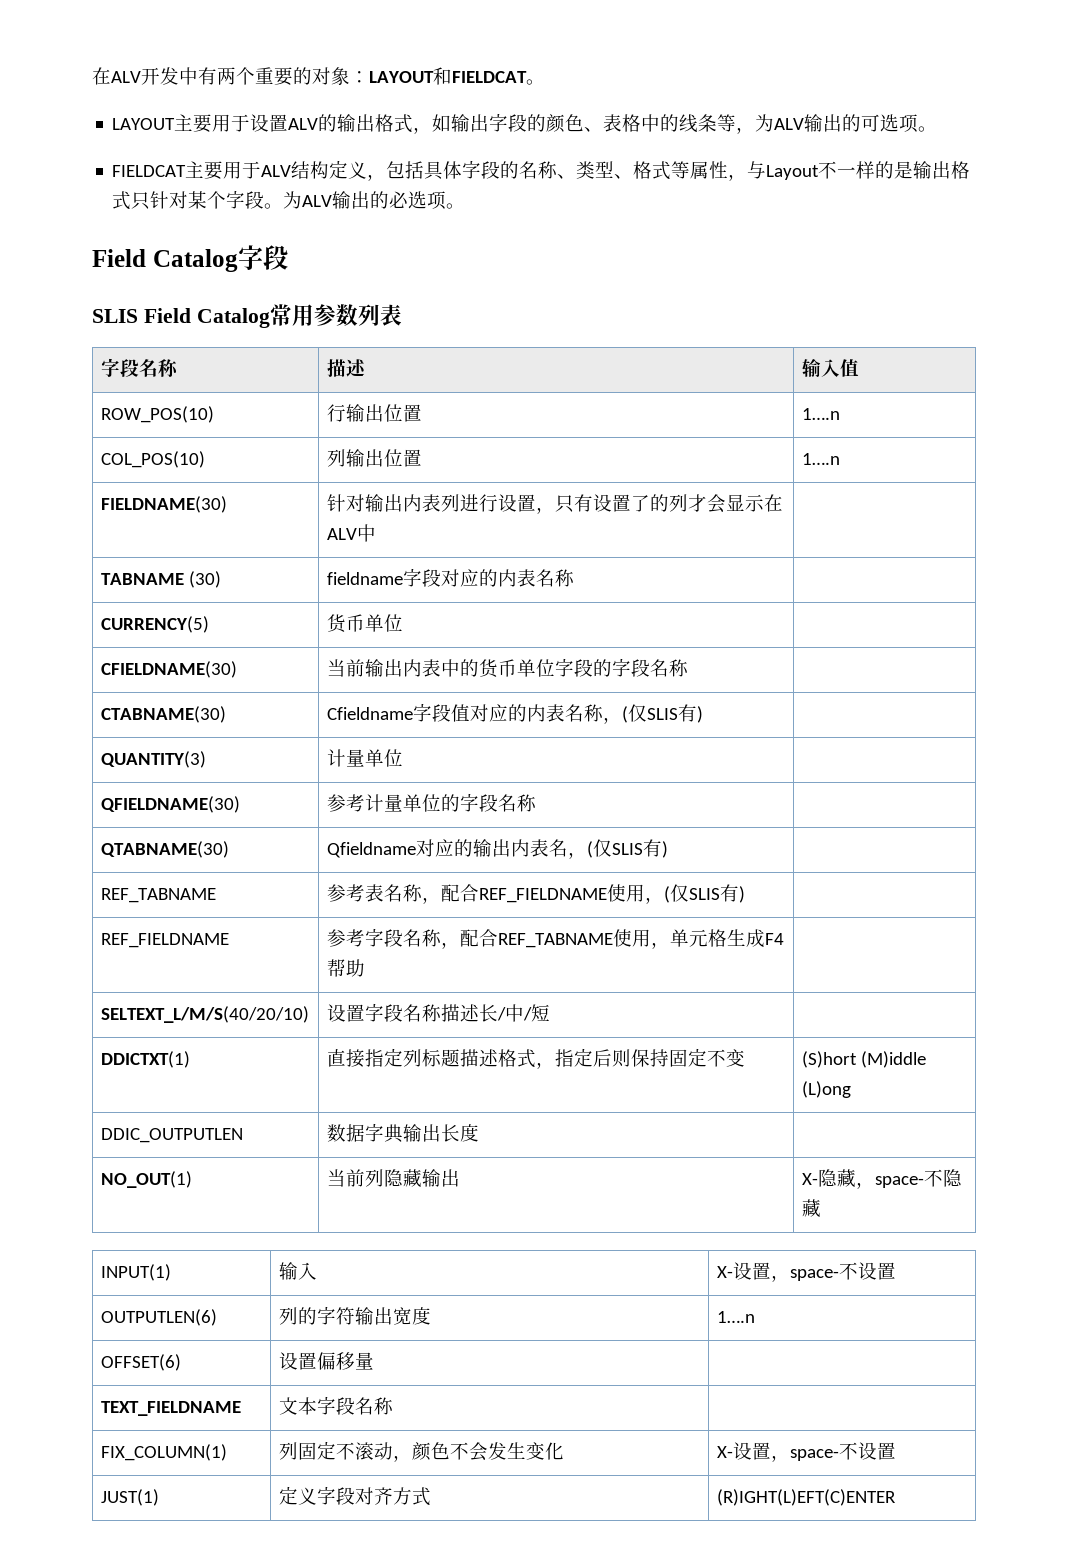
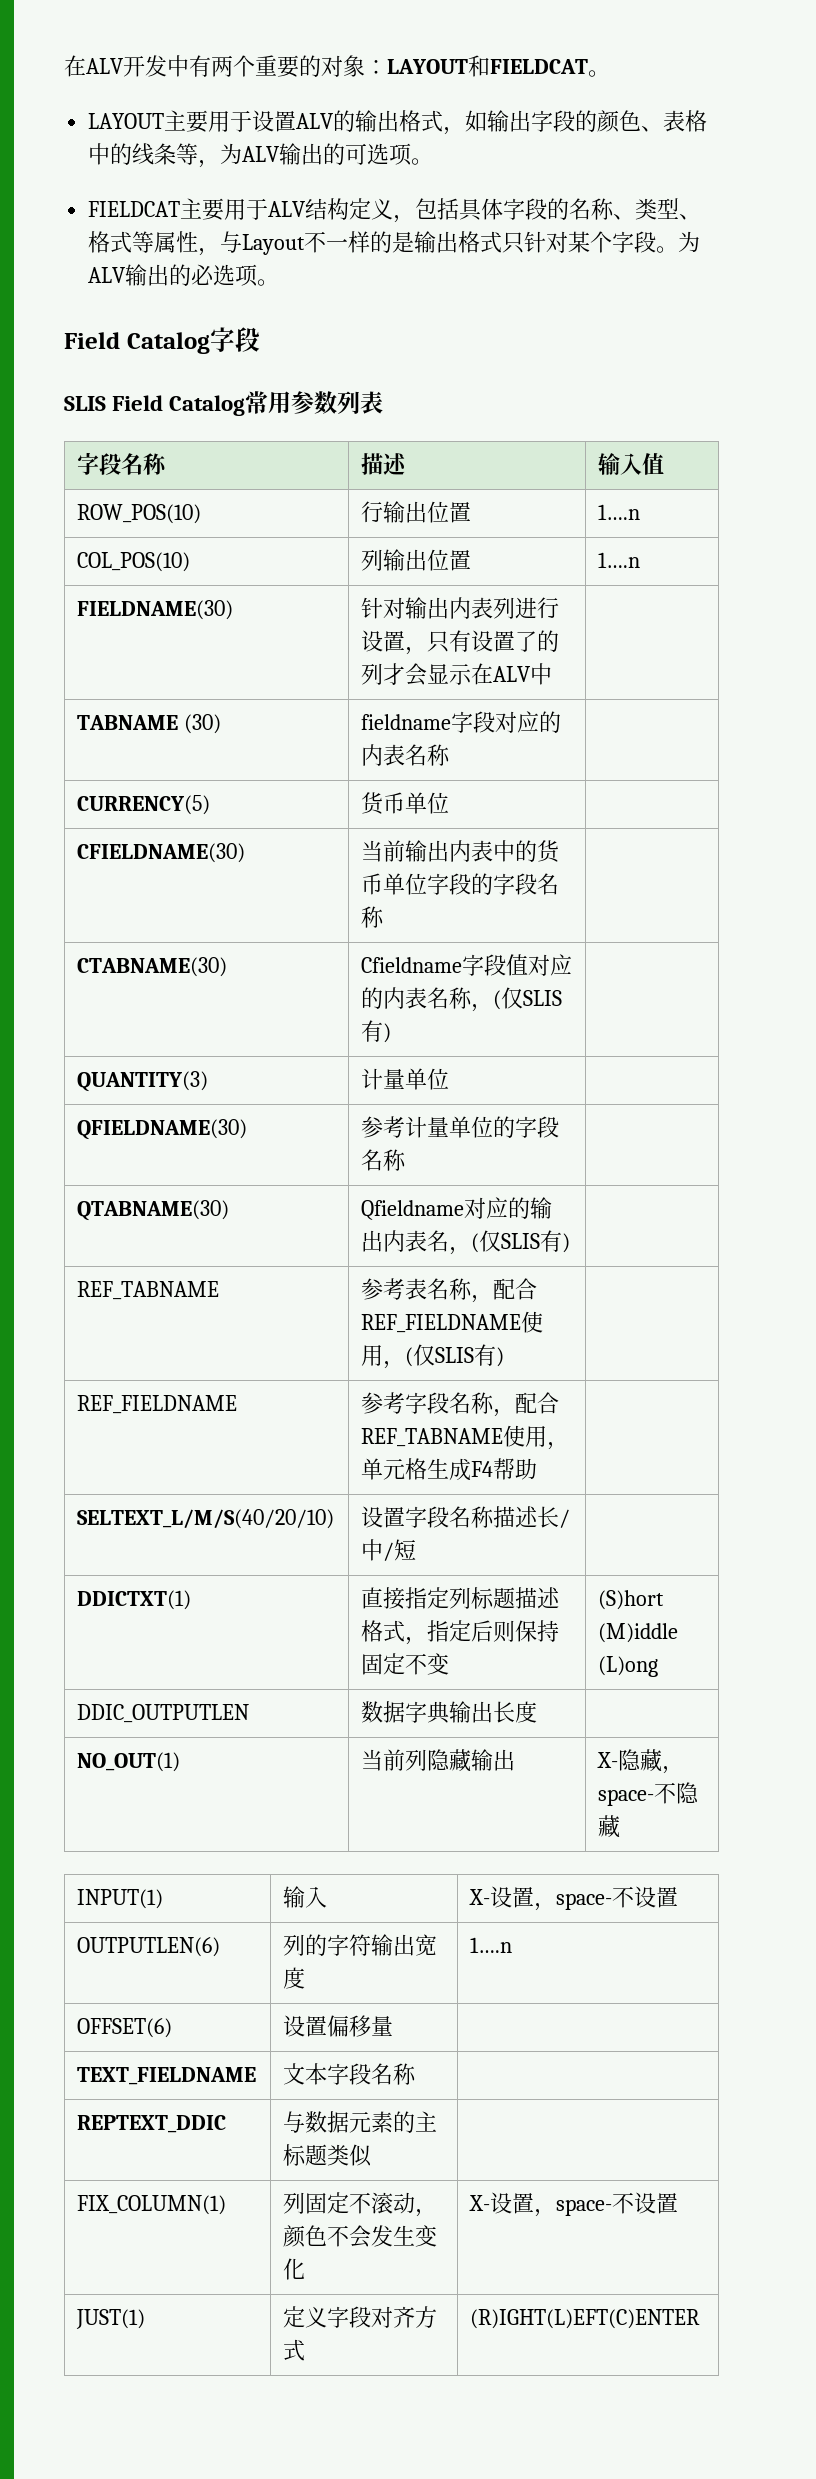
(393, 1406) none -> [77,2115,227,2133] [283,2111,438,2133] [283,2144,373,2167] // REPTEXT_DDIC | 与数据元素的主标题类似 |

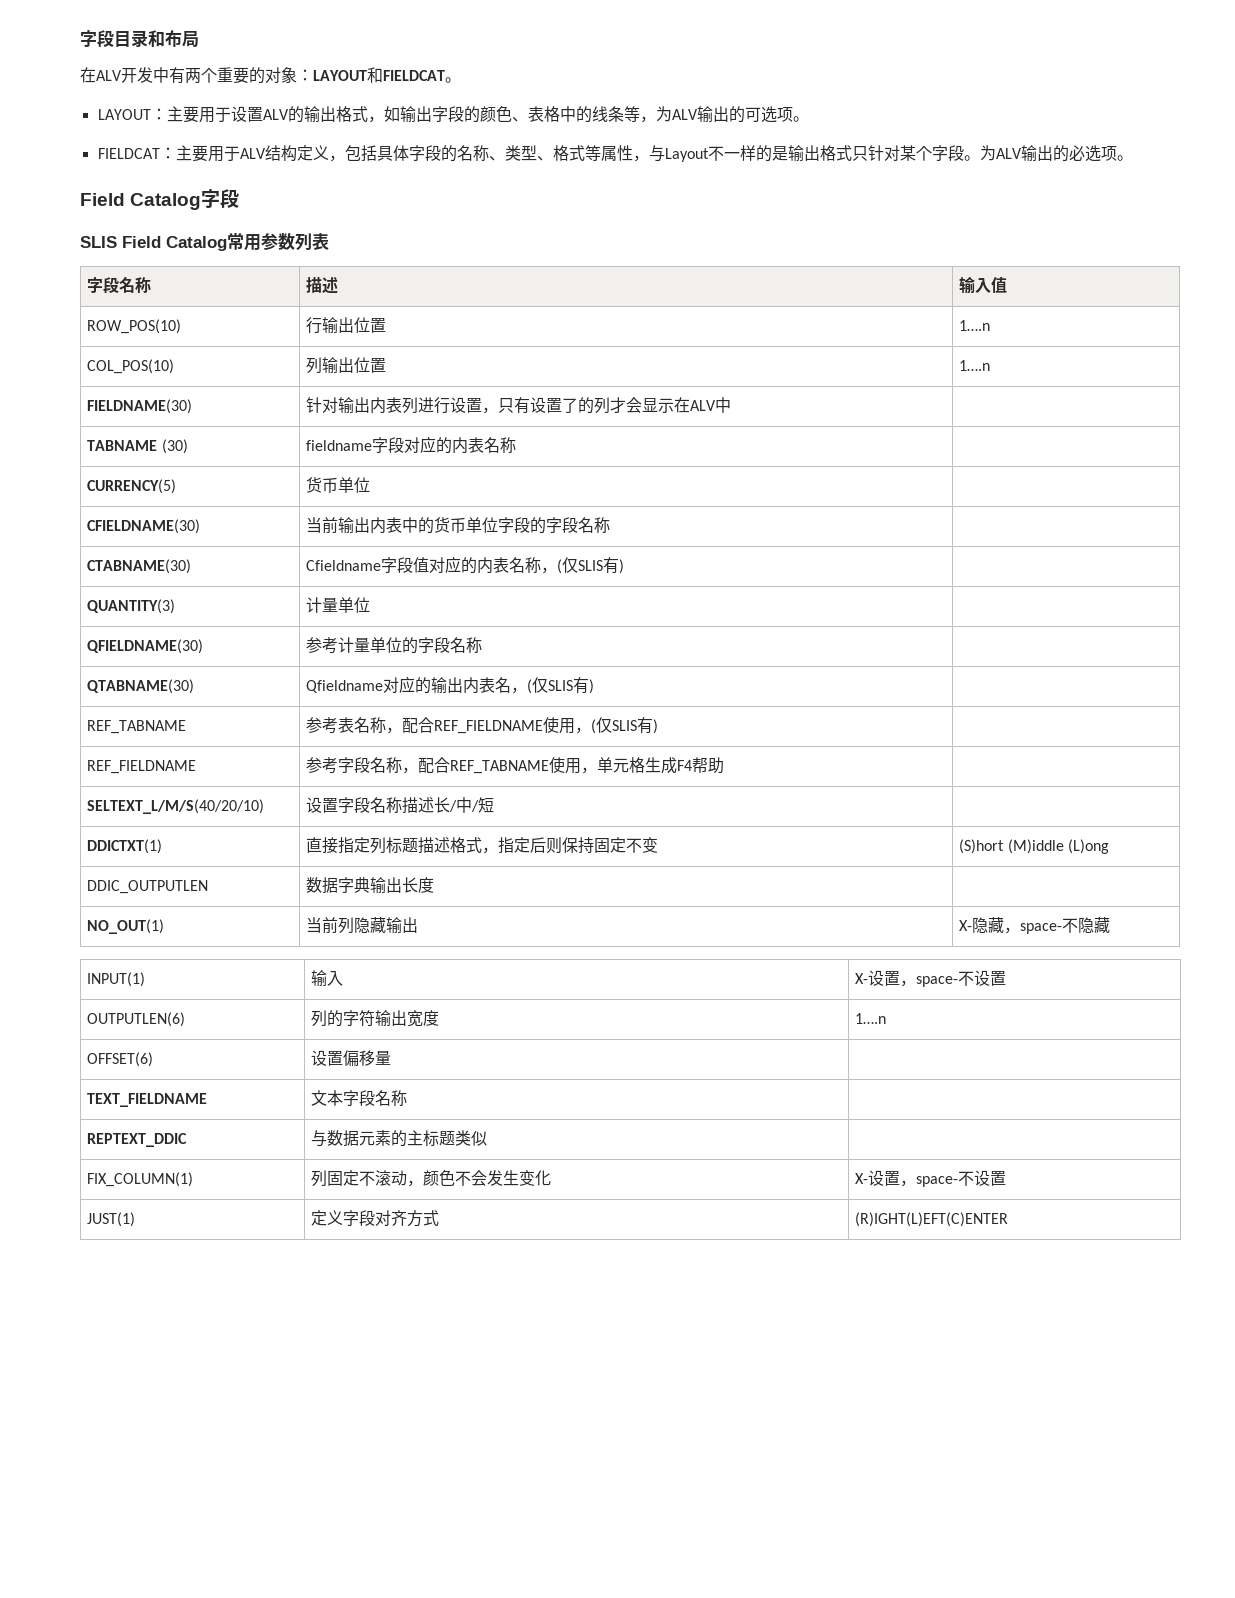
(64, 66) none -> [80,30,199,48] 字段目录和布局 //
(165, 121) none -> [150,108,167,120] ：
(181, 209) none -> [159,147,176,159] ：

